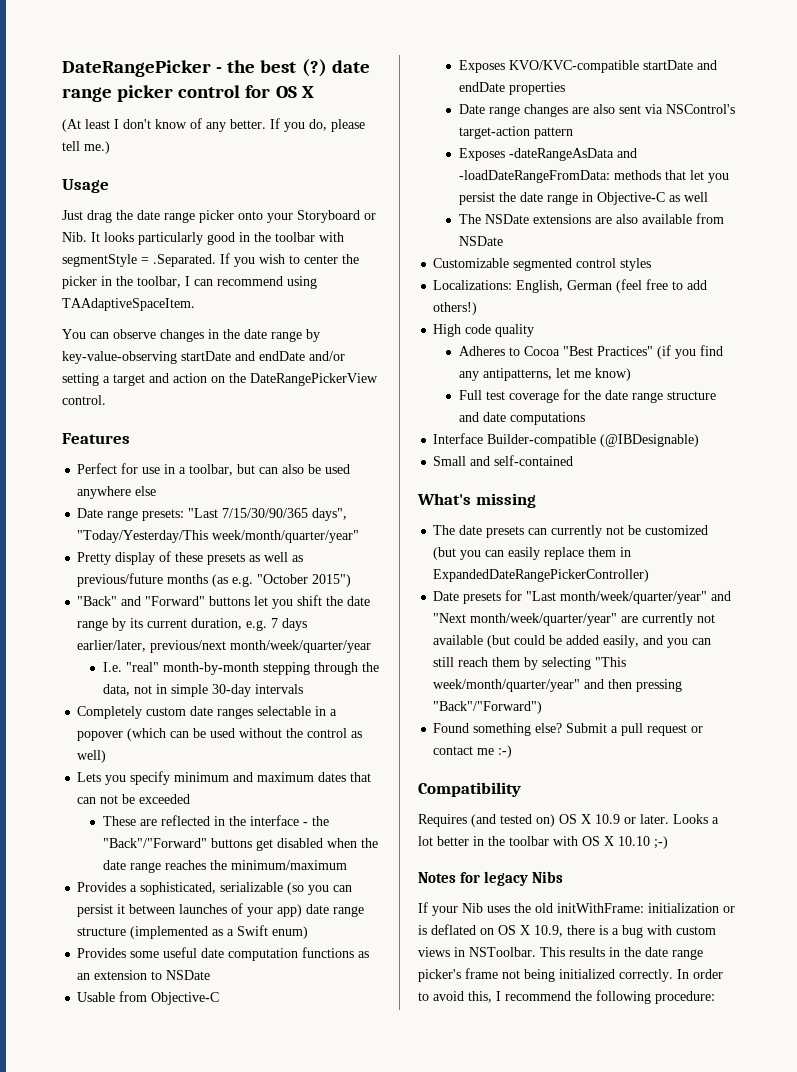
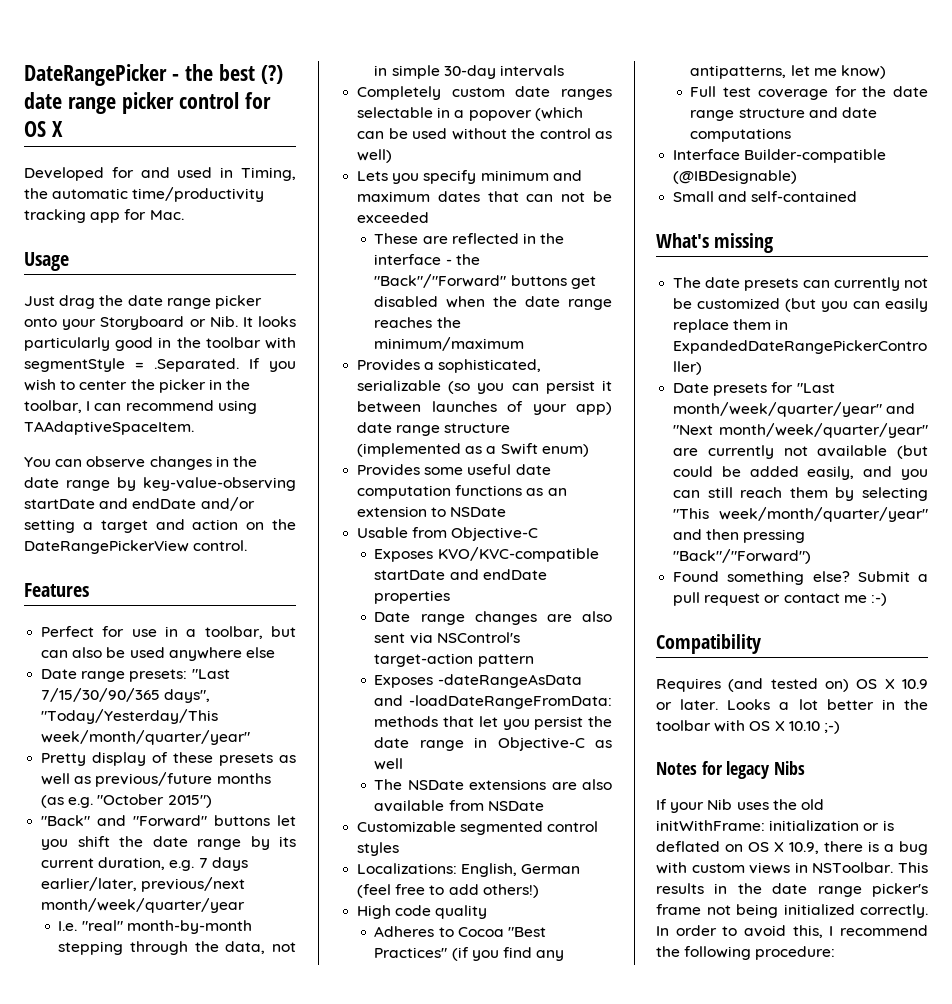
[62,118,365,132] [62,141,110,154] (At least I don't know of any better. If you do, please tell me.) -> [24,167,296,181] [24,187,265,202] [24,209,184,223] Developed for and used in Timing, the automatic time/productivity tracking app for Mac.

